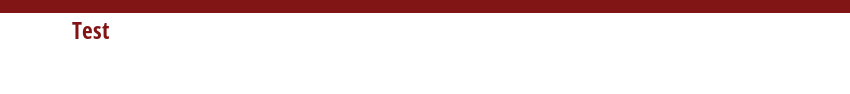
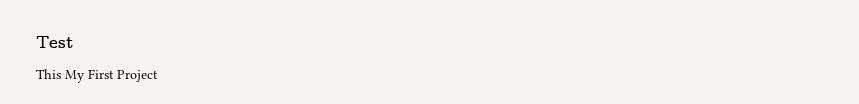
(109, 30) none -> [36,69,158,83] // This My First Project

